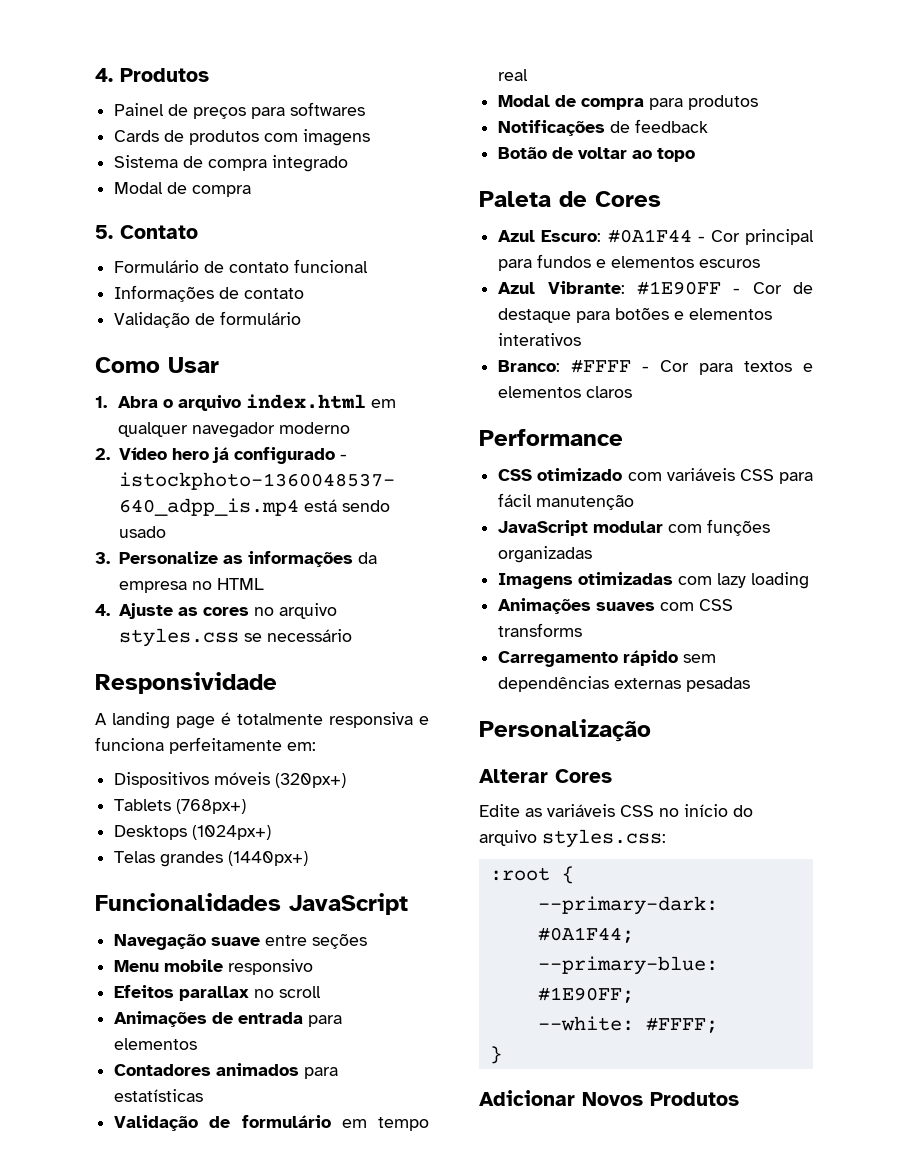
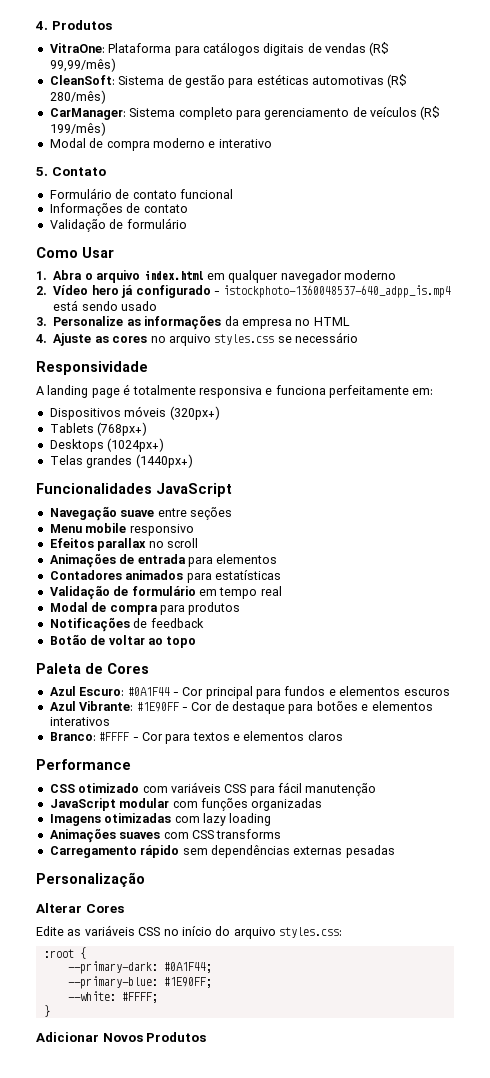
[114,102,366,119] [114,129,371,146] [114,155,349,172] [114,182,252,197] Painel de preços para softwares // Cards de produtos com imagens // Sistema de compra integrado // Modal de compra -> [49,42,390,56] [49,58,116,72] [49,74,408,88] [49,90,106,104] [49,106,441,120] [49,122,106,136] [49,138,272,151] VitraOne: Plataforma para catálogos digitais de vendas (R$ 99,99/mês) // CleanSoft: Sistema de gestão para estéticas automotivas (R$ 280/mês) // CarManager: Sistema completo para gerenciamento de veículos (R$ 199/mês) // Modal de compra moderno e interativo

